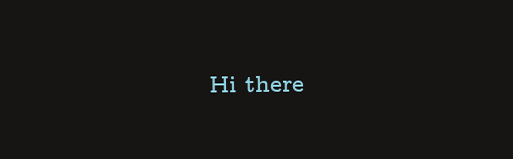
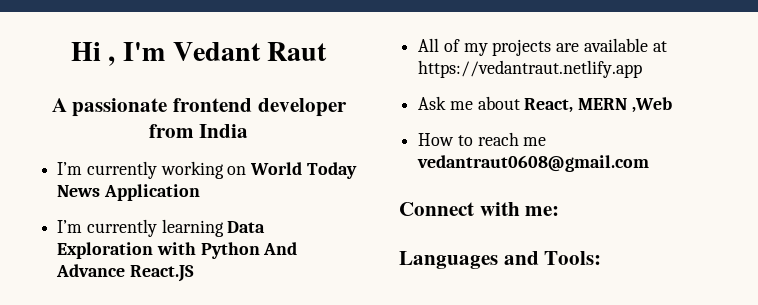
[244,75,305,93] there -> [108,42,328,66] [51,98,347,117] [148,124,249,138] [57,161,357,179] [57,184,200,201] [57,219,266,237] [57,242,298,259] [56,264,194,282] [418,38,667,56] [418,60,643,78] [418,96,672,113] [418,132,547,146] [417,155,650,172] [399,202,560,216] [399,251,602,269] , I'm Vedant Raut // A passionate frontend developer from India // I’m currently working on World Today News Application // I’m currently learning Data Exploration with Python And Advance React.JS // All of my projects are available at https://vedantraut.netlify.app // Ask me about React, MERN ,Web // How to reach me vedantraut0608@gmail.com // Connect with me: // Languages and Tools:

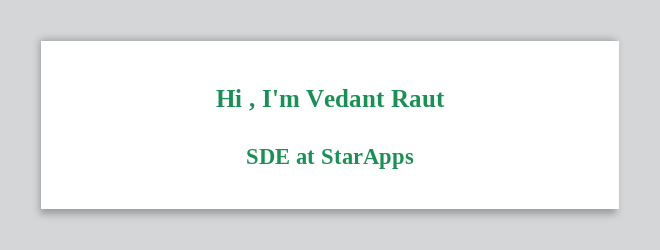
[51,98,347,117] [148,124,249,138] [57,161,357,179] [57,184,200,201] [57,219,266,237] [57,242,298,259] [56,264,194,282] [418,38,667,56] [418,60,643,78] [418,96,672,113] [418,132,547,146] [417,155,650,172] [399,202,560,216] [399,251,602,269] A passionate frontend developer from India // I’m currently working on World Today News Application // I’m currently learning Data Exploration with Python And Advance React.JS // All of my projects are available at https://vedantraut.netlify.app // Ask me about React, MERN ,Web // How to reach me vedantraut0608@gmail.com // Connect with me: // Languages and Tools: -> [245,149,415,169] SDE at StarApps

